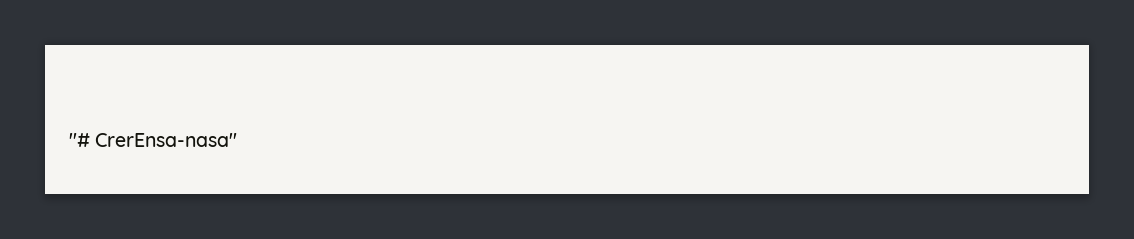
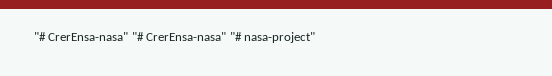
[69,133,238,147] "# CrerEnsa-nasa" -> [34,32,315,43] "# CrerEnsa-nasa" "# CrerEnsa-nasa" "# nasa-project"

